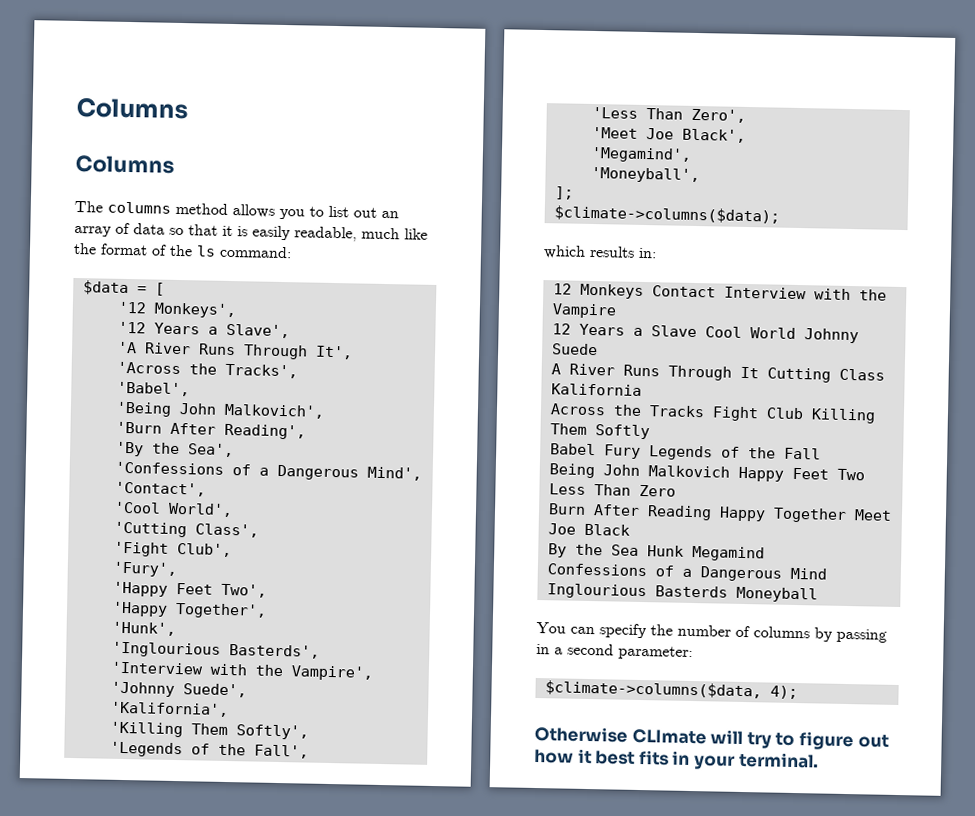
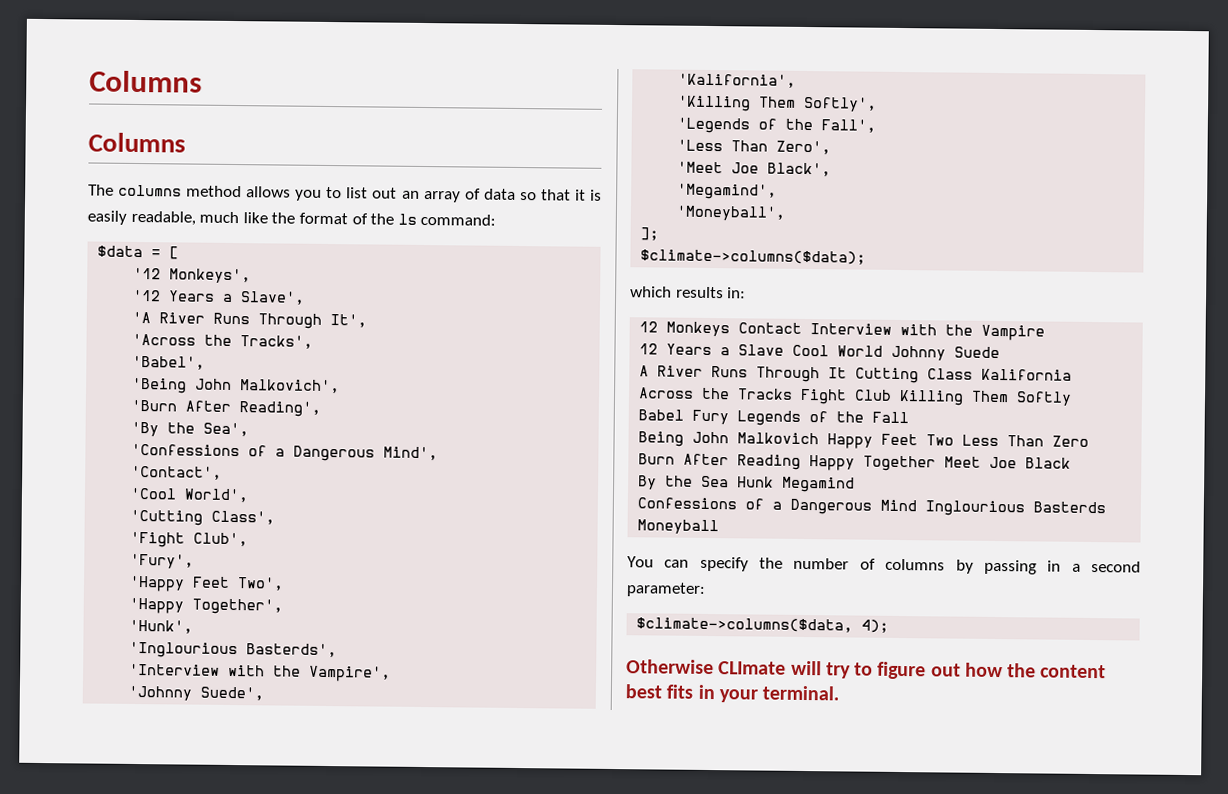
[577,748,592,765] it -> [1007,663,1107,679] the content

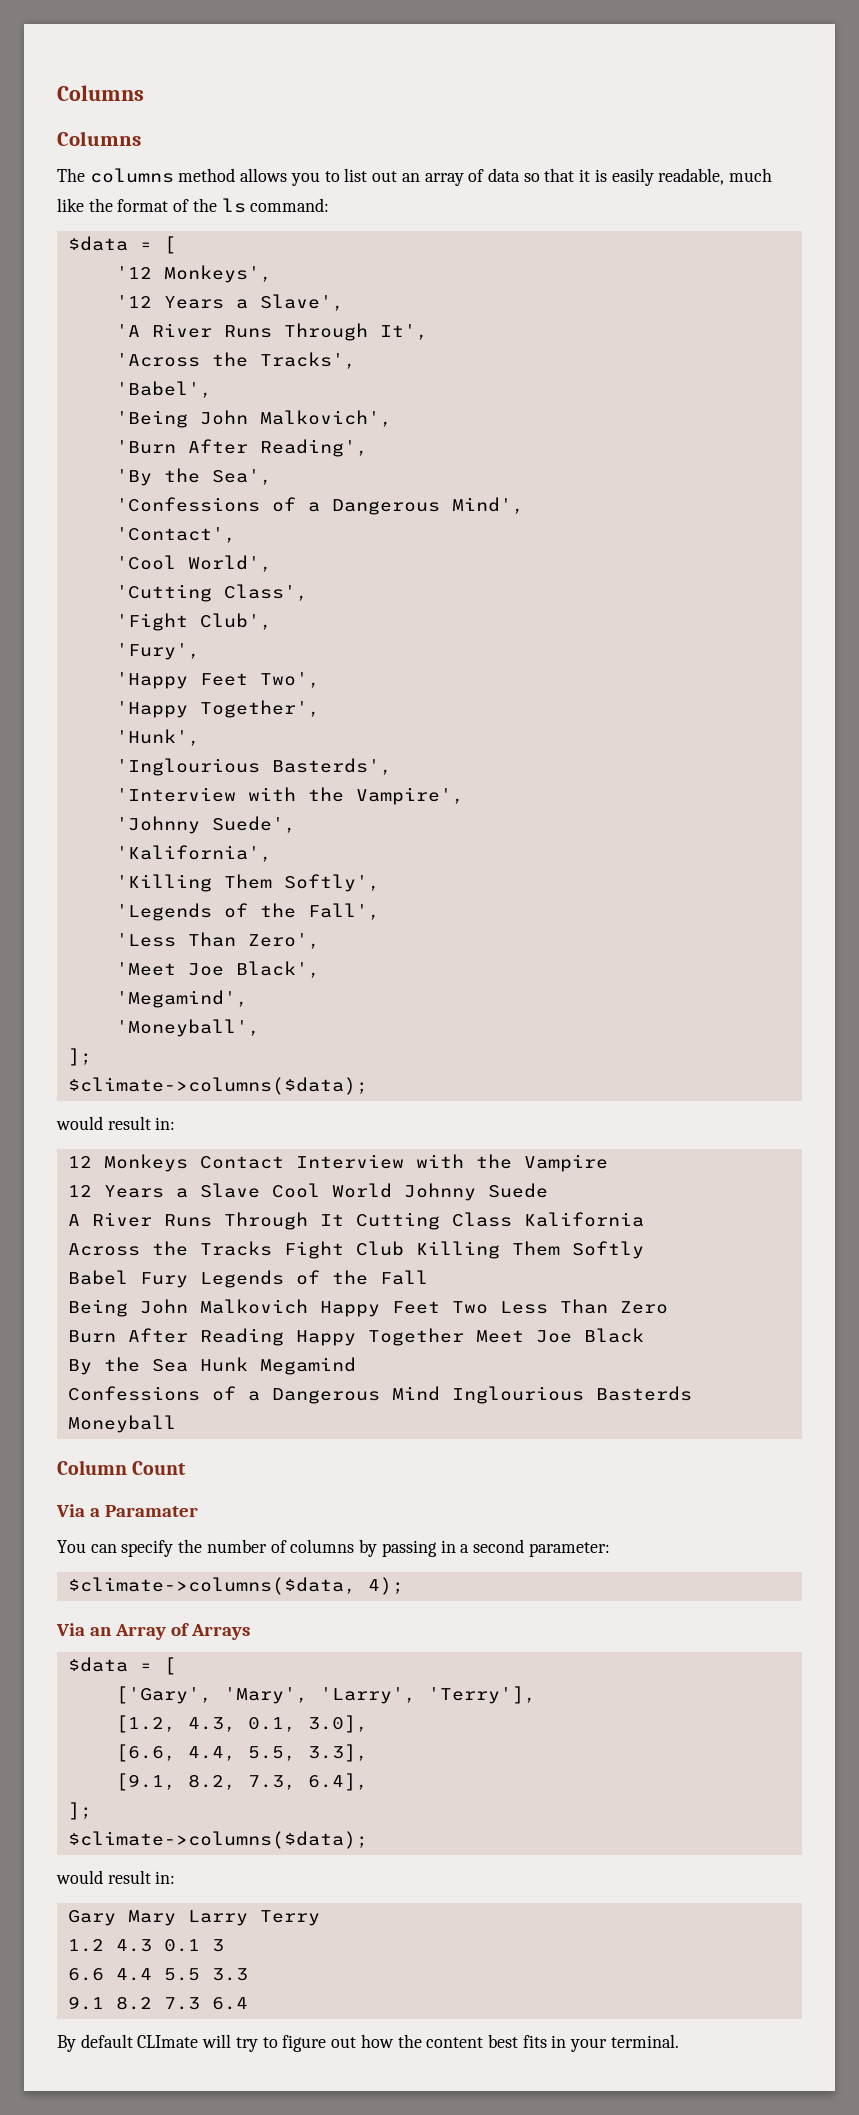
[630,286,724,299] which results -> [56,1116,151,1130] would result
(720, 527) none -> [57,1460,187,1475] [56,1504,198,1517] // Column Count // Via a Paramater
[626,659,714,675] Otherwise -> [56,1623,250,1640] [67,1657,176,1675] [115,1686,536,1704] [115,1715,368,1733] [115,1744,368,1762] [115,1773,368,1791] [67,1802,92,1820] [67,1831,368,1849] [56,1870,176,1884] [67,1910,320,1926] [67,1939,224,1952] [67,1968,248,1981] [67,1996,248,2010] [57,2034,133,2052] Via an Array of Arrays // $data = [ // ['Gary', 'Mary', 'Larry', 'Terry'], // [1.2, 4.3, 0.1, 3.0], // [6.6, 4.4, 5.5, 3.3], // [9.1, 8.2, 7.3, 6.4], // ]; // $climate->columns($data); // would result in: // Gary Mary Larry Terry // 1.2 4.3 0.1 3 // 6.6 4.4 5.5 3.3 // 9.1 8.2 7.3 6.4 // By default

